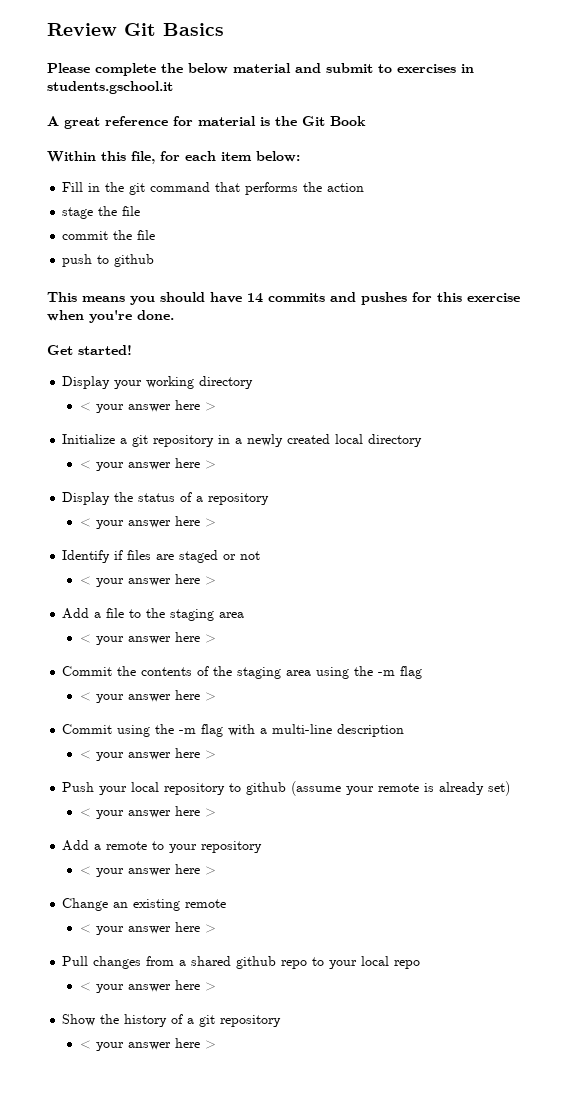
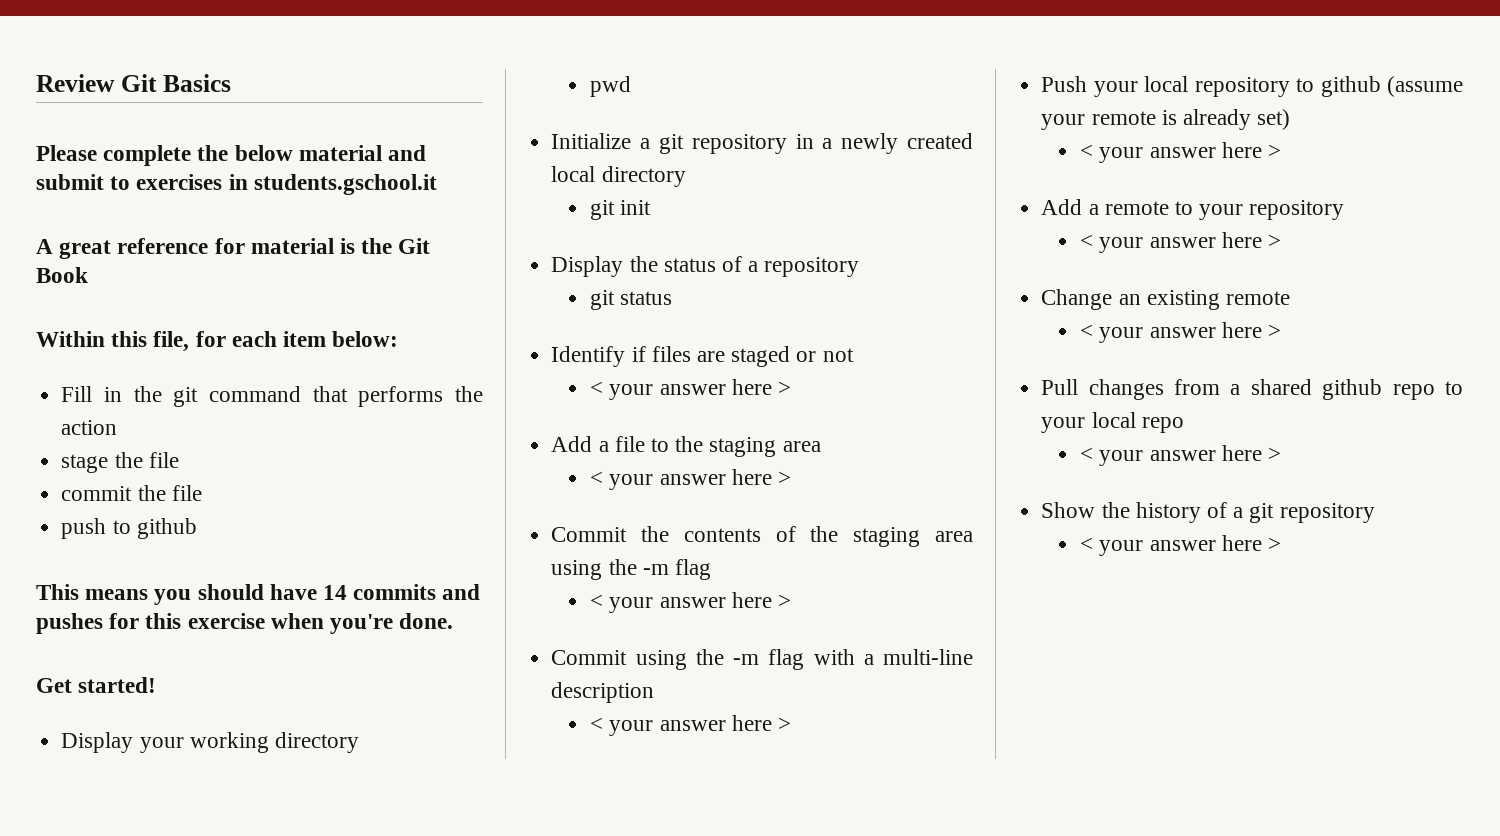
[79,400,216,413] < your answer here > -> [590,76,632,97] pwd
[79,458,216,471] < your answer here > -> [590,200,652,220] git init
[79,516,216,529] < your answer here > -> [590,290,673,310] git status

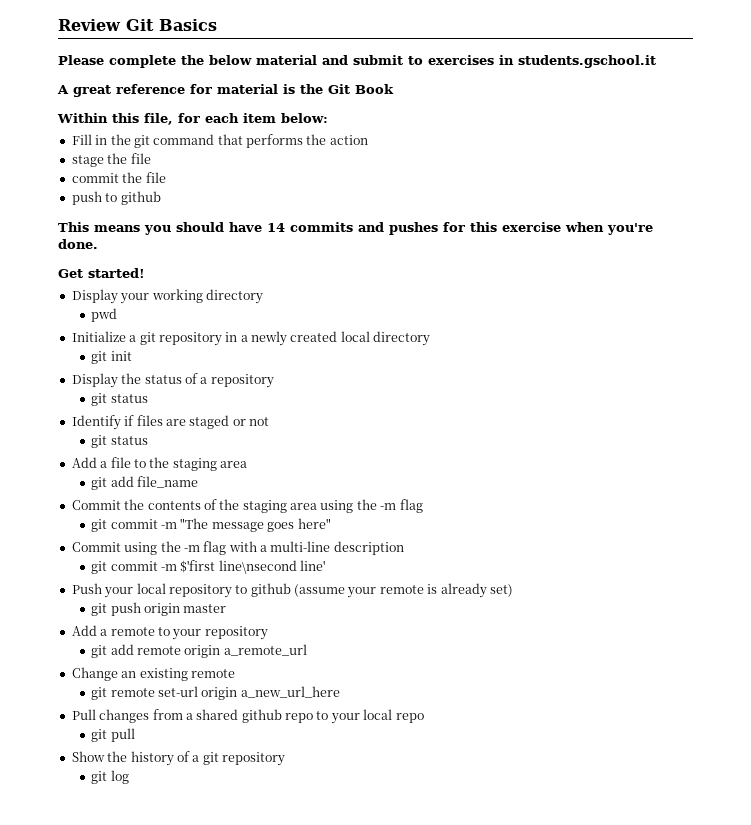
[590,379,791,400] < your answer here > -> [91,435,148,448] git status
[590,469,791,490] < your answer here > -> [91,476,199,490] git add file_name
[590,592,791,613] < your answer here > -> [91,518,331,532] git commit -m "The message goes here"
[590,715,791,736] < your answer here > -> [91,560,326,574] git commit -m $'first line\nsecond line'
[1080,142,1281,163] < your answer here > -> [91,602,227,616] git push origin master
[1080,232,1281,253] < your answer here > -> [91,644,307,658] git add remote origin a_remote_url
[1080,322,1281,343] < your answer here > -> [91,686,340,700] git remote set-url origin a_new_url_here
[1080,445,1281,466] < your answer here > -> [91,728,135,742] git pull
[1080,535,1281,556] < your answer here > -> [91,770,129,784] git log

